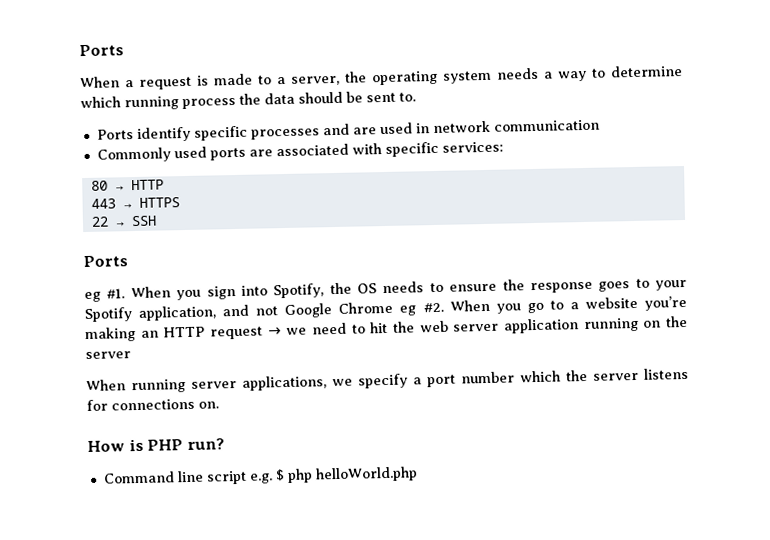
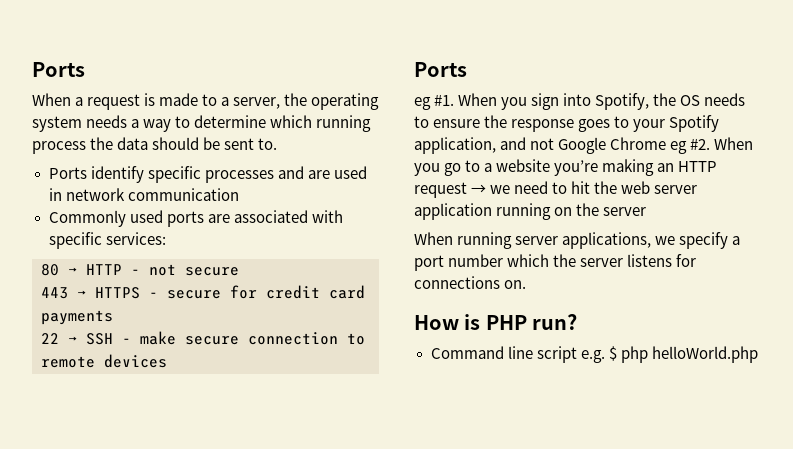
(164, 185) none -> [131,264,239,276] - not secure
[90,215,157,227] // 22 → SSH -> [149,285,365,299] [41,310,113,325] [41,331,365,345] [41,354,167,368] - secure for credit card payments // 22 → SSH - make secure connection to remote devices

